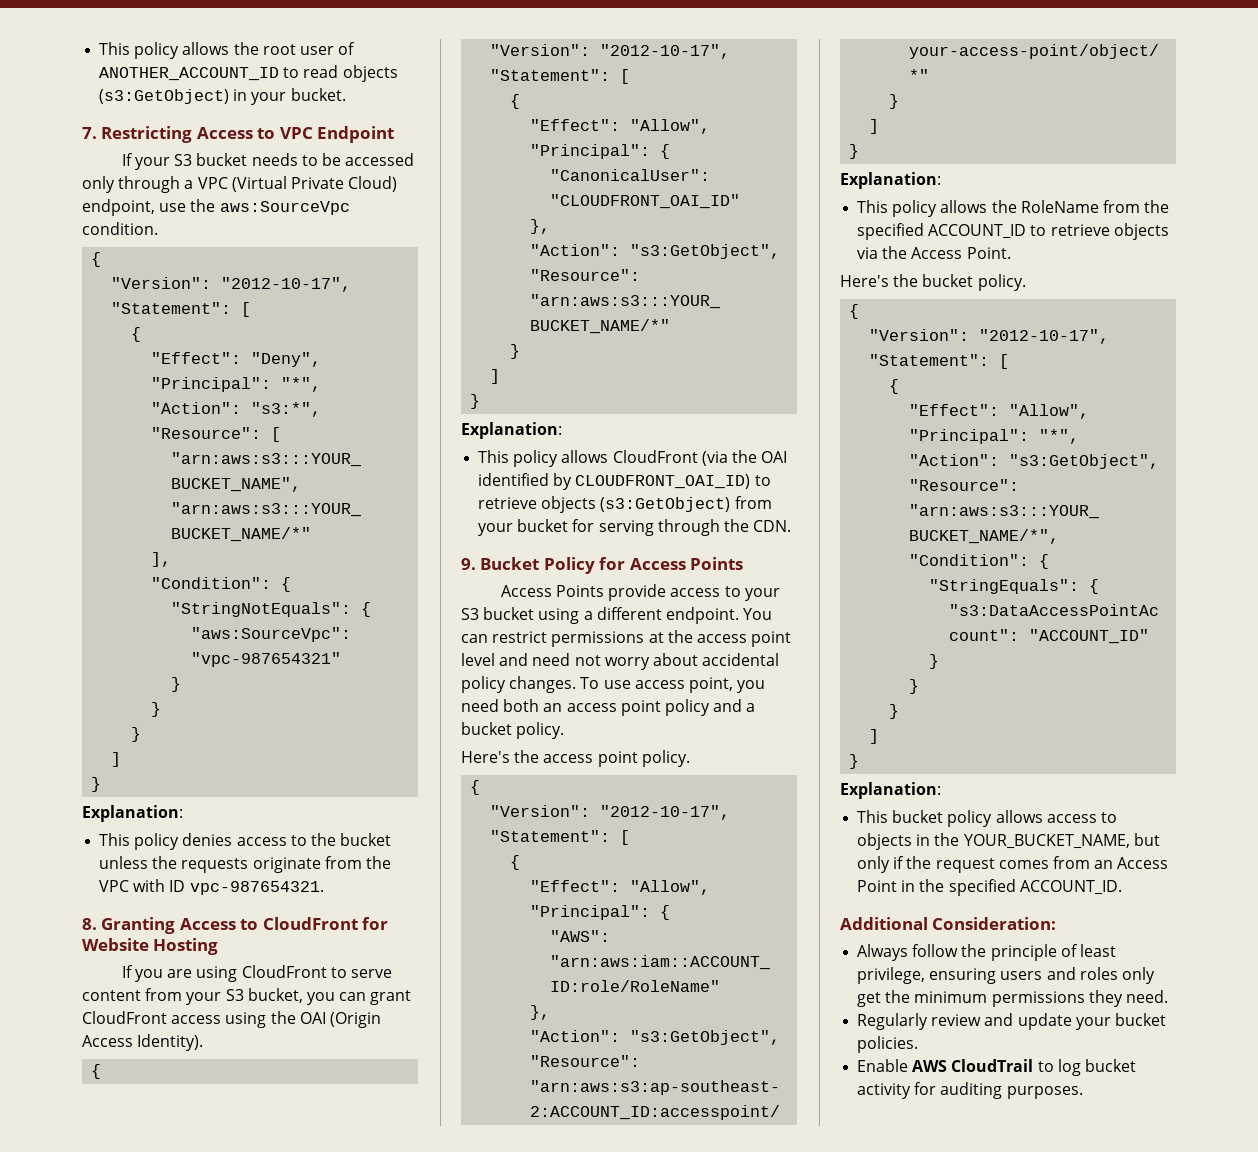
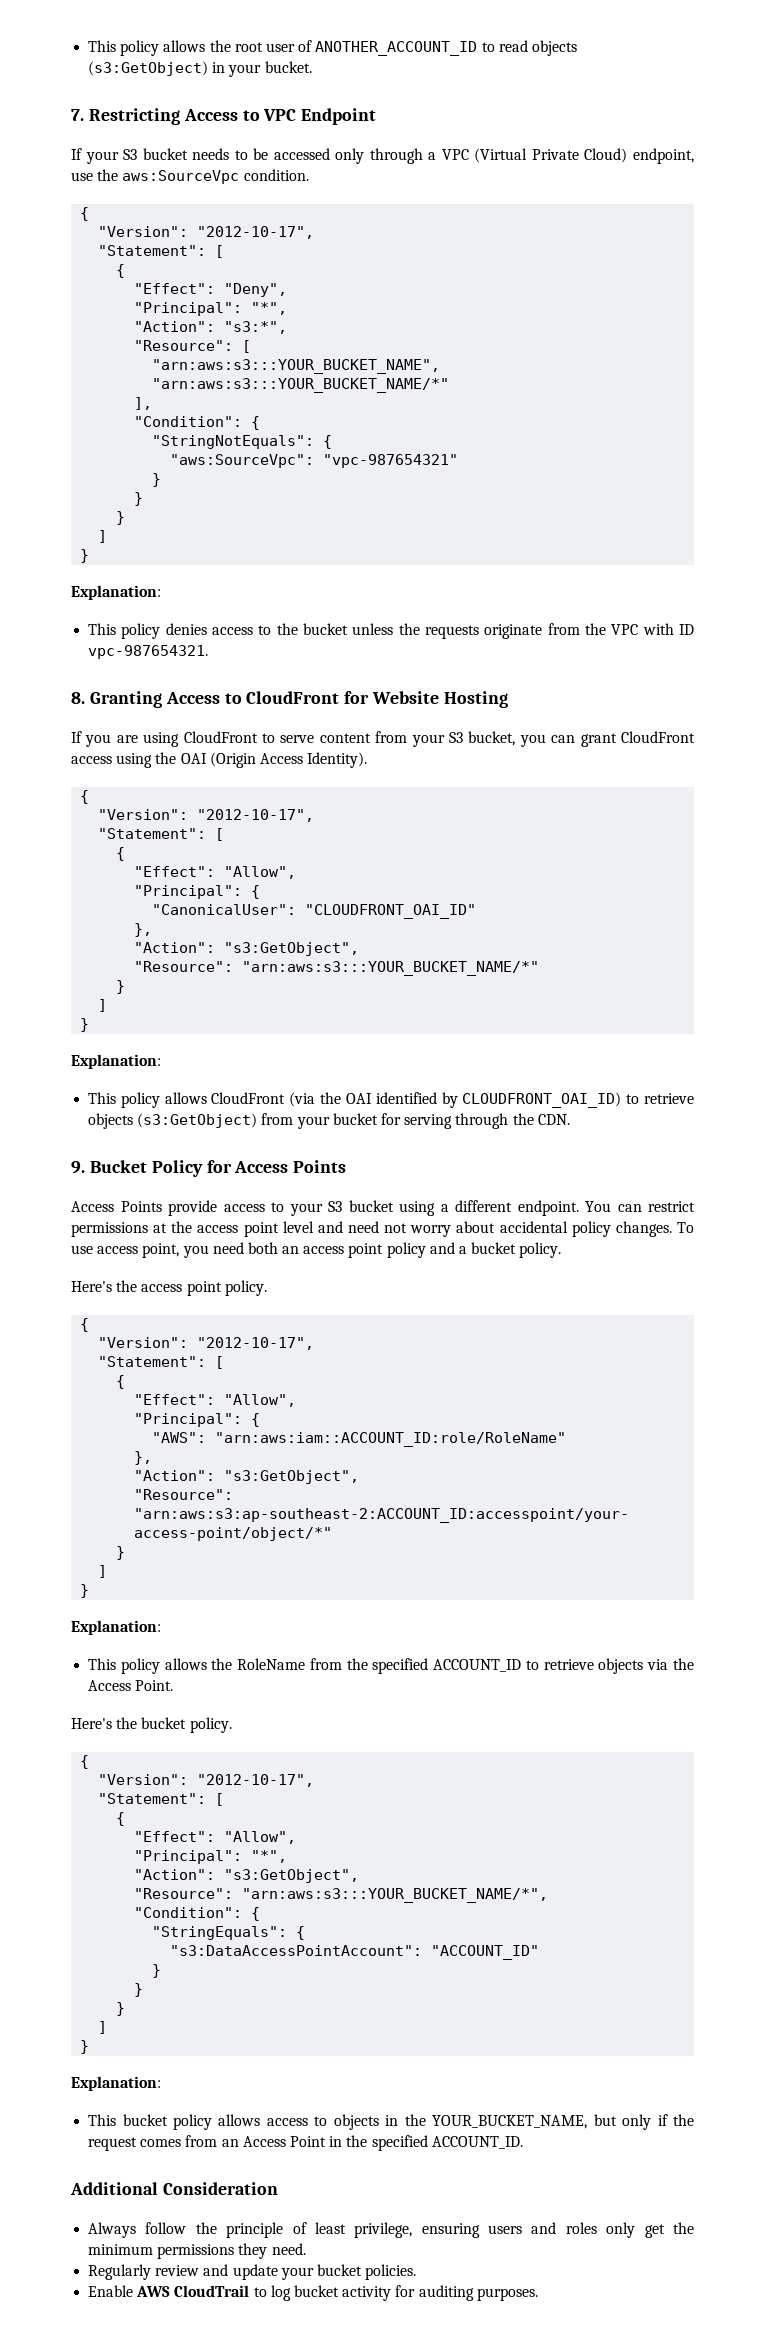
[932,917,1057,930] Consideration: -> [162,2182,278,2195] Consideration

